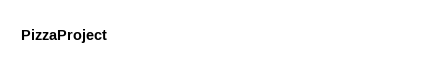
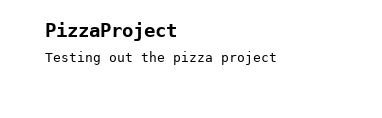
(107, 36) none -> [45,51,277,65] // Testing out the pizza project

